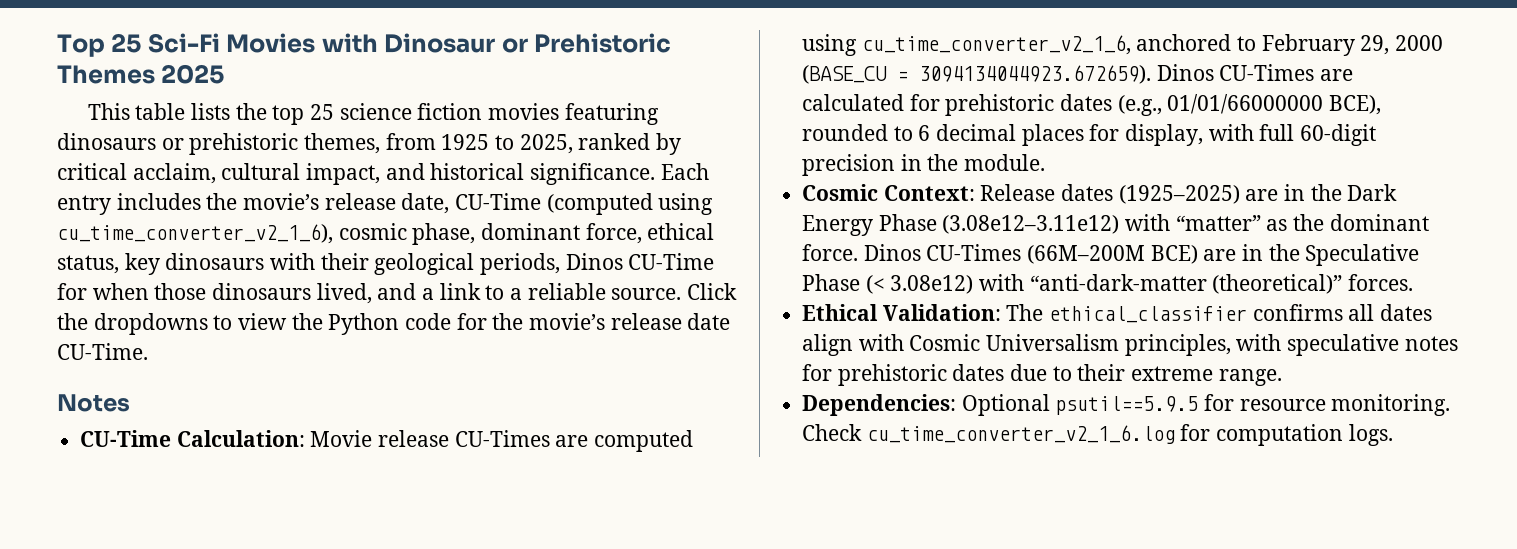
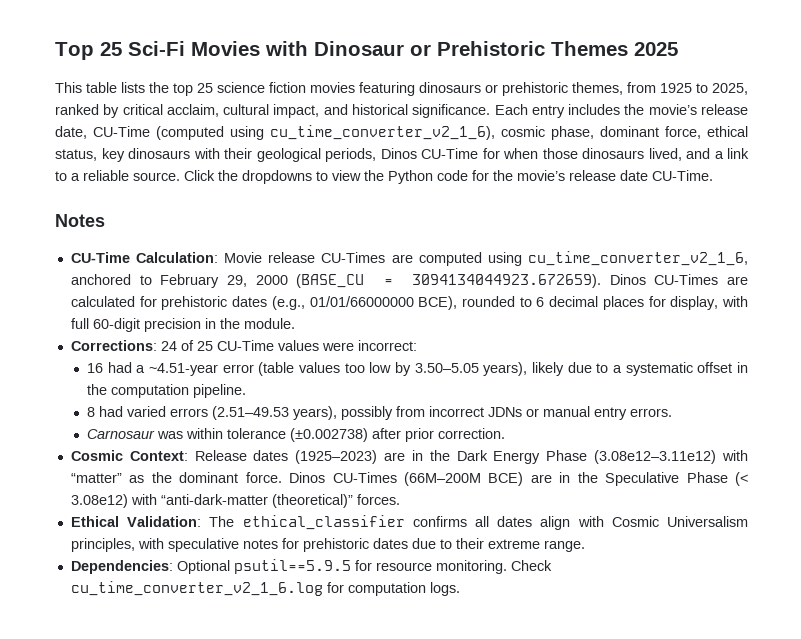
(1046, 162) none -> [70,340,417,351] [87,362,748,376] [87,384,247,398] [87,406,673,420] [87,428,506,442] // Corrections: 24 of 25 CU-Time values were incorrect: // 16 had a ~4.51-year error (table values too low by 3.50–5.05 years), likely due to a systematic offset in the computation pipeline. // 8 had varied errors (2.51–49.53 years), possibly from incorrect JDNs or manual entry errors. // Carnosaur was within tolerance (±0.002738) after prior correction.
[1118,185,1240,204] (1925–2025) -> [295,450,378,464] (1925–2023)

